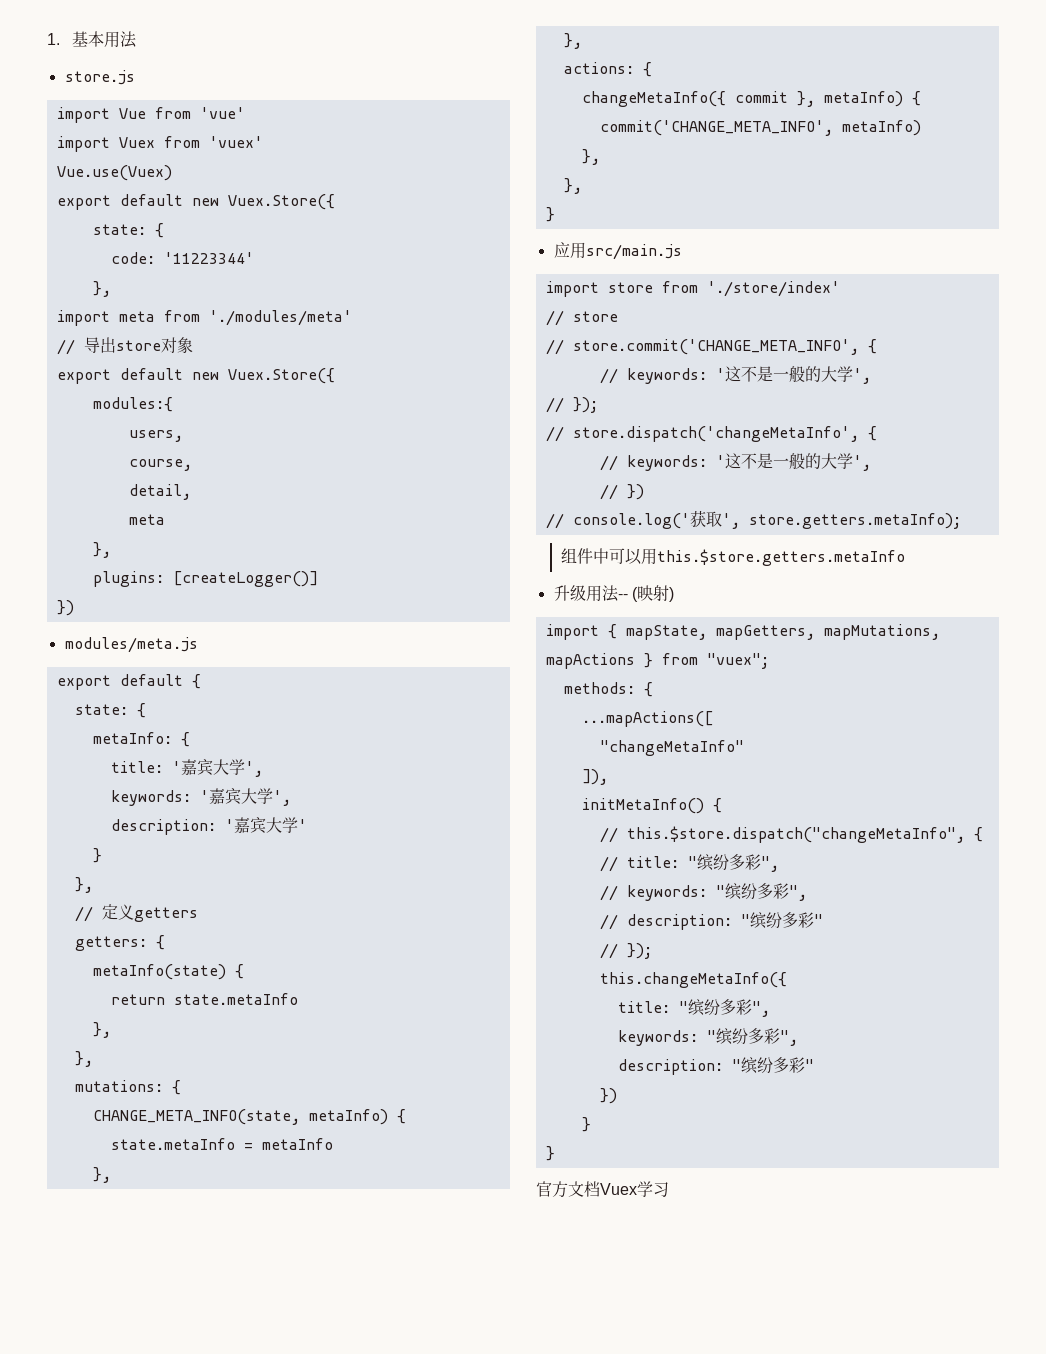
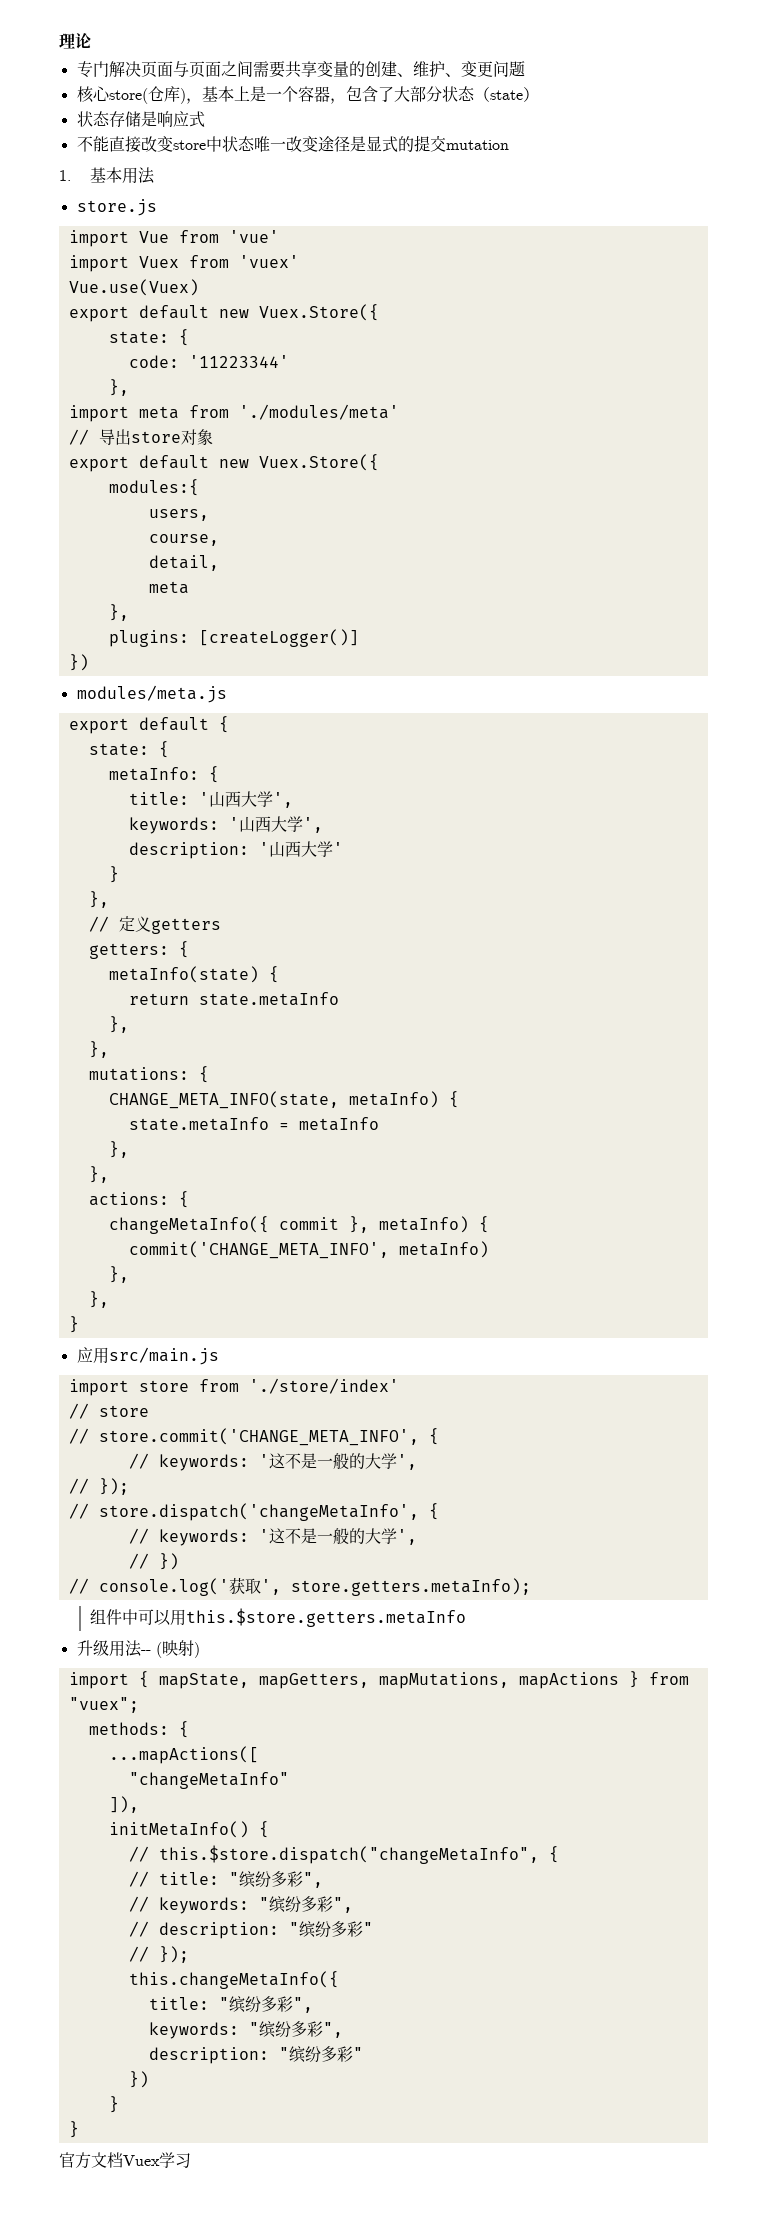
(47, 39) none -> [59,33,91,49] [76,61,525,78] [76,86,539,104] [76,111,205,127] [76,135,509,153] 理论 // 专门解决页面与页面之间需要共享变量的创建、维护、变更问题 // 核心store(仓库)，基本上是一个容器，包含了大部分状态（state） // 状态存储是响应式 // 不能直接改变store中状态唯一改变途径是显式的提交mutation //
[180,759,213,776] 嘉宾 -> [208,791,241,807] 山西
[208,788,241,805] 嘉宾 -> [238,816,271,832] 山西
[233,817,266,834] 嘉宾 -> [268,841,301,857] 山西

